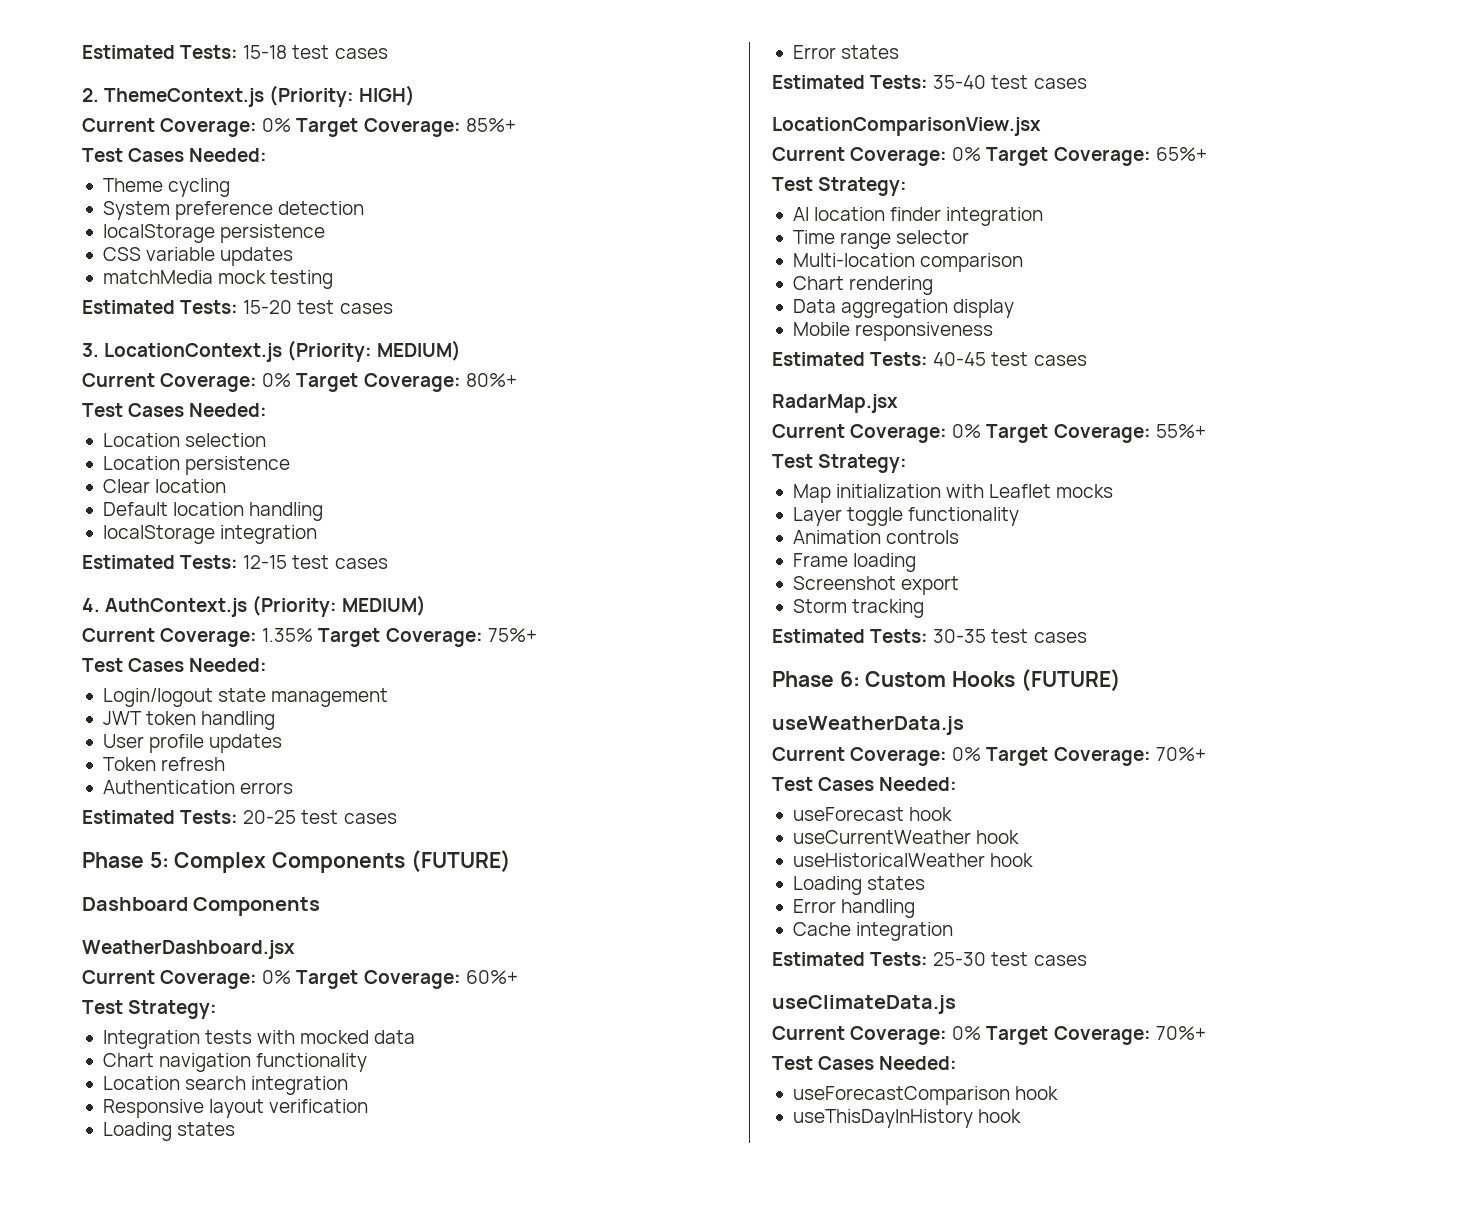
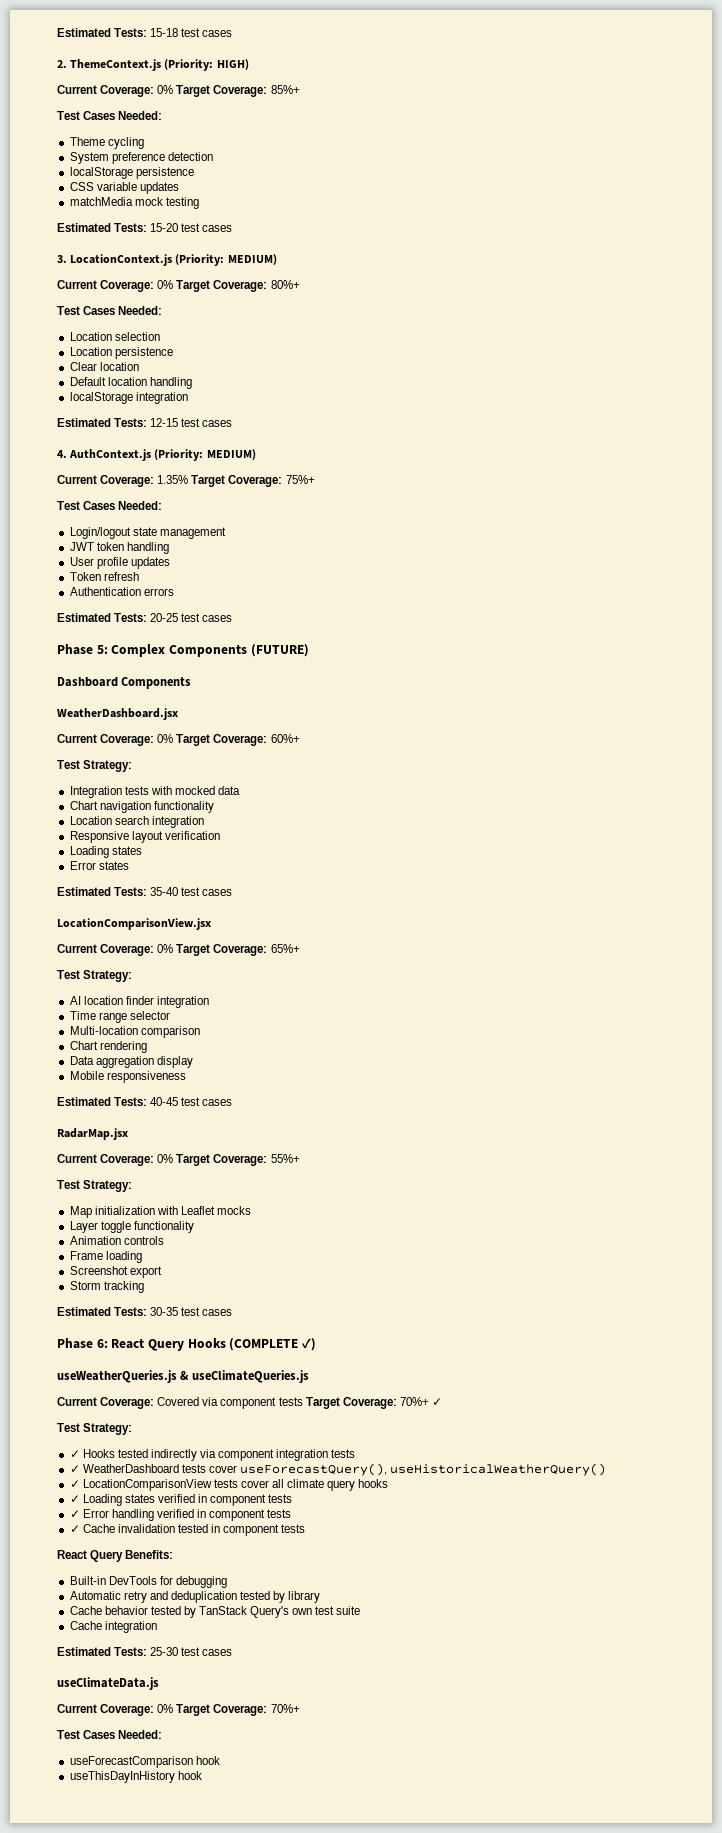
[865,669,1121,691] [772,716,964,735] [772,747,1206,766] [772,777,958,791] [792,807,953,821] [792,830,1020,844] [792,853,1034,867] [792,876,926,895] [792,899,916,918] Custom Hooks (FUTURE) // useWeatherData.js // Current Coverage: 0% Target Coverage: 70%+ // Test Cases Needed: // useForecast hook // useCurrentWeather hook // useHistoricalWeather hook // Loading states // Error handling -> [111,1338,316,1351] [57,1370,309,1383] [57,1397,442,1409] [57,1423,133,1435] [69,1449,356,1461] [69,1463,607,1476] [69,1479,389,1491] [69,1494,293,1506] [69,1509,292,1521] [69,1524,306,1536] [57,1550,174,1562] [69,1576,227,1588] [69,1591,321,1603] [69,1606,361,1618] React Query Hooks (COMPLETE ✓) // useWeatherQueries.js & useClimateQueries.js // Current Coverage: Covered via component tests Target Coverage: 70%+ ✓ // Test Strategy: // ✓ Hooks tested indirectly via component integration tests // ✓ WeatherDashboard tests cover useForecastQuery(), useHistoricalWeatherQuery() // ✓ LocationComparisonView tests cover all climate query hooks // ✓ Loading states verified in component tests // ✓ Error handling verified in component tests // ✓ Cache invalidation tested in component tests // React Query Benefits: // Built-in DevTools for debugging // Automatic retry and deduplication tested by library // Cache behavior tested by TanStack Query's own test suite

